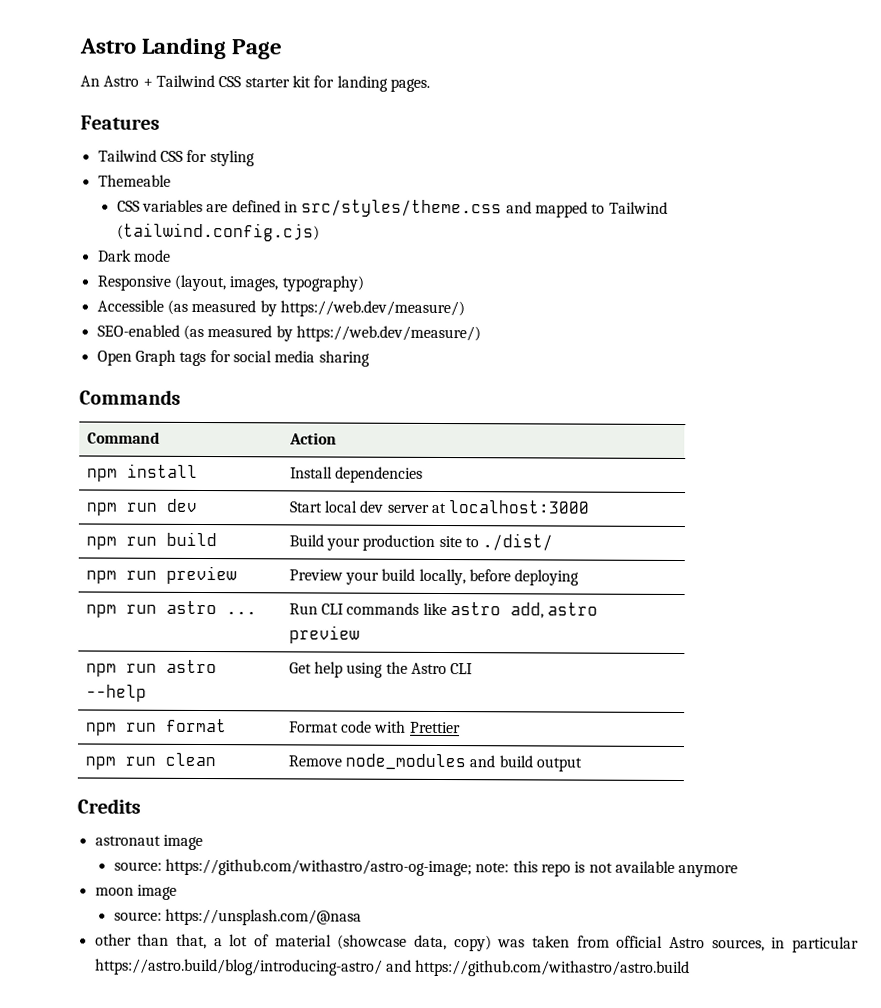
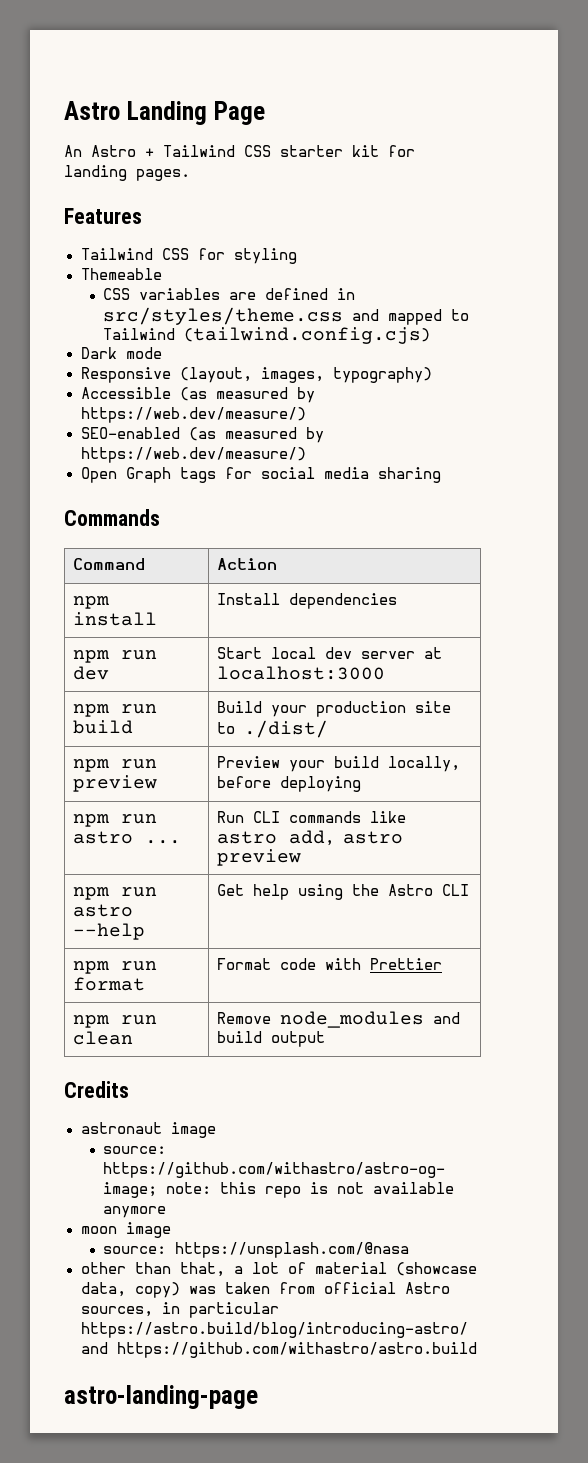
(691, 968) none -> [64,1385,258,1409] // astro-landing-page

